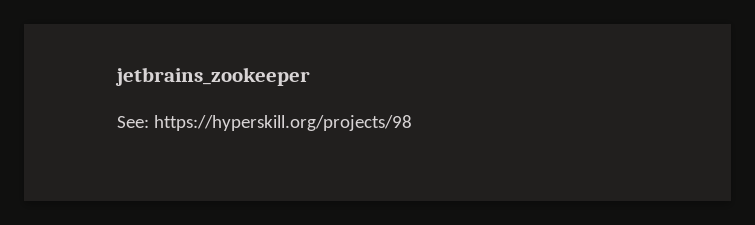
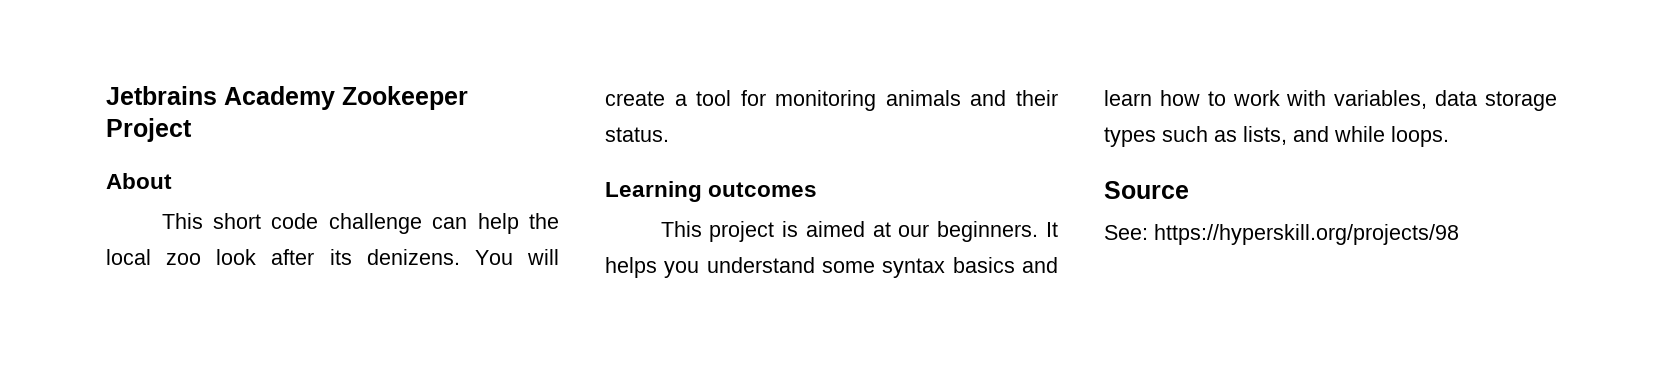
[115,67,310,86] jetbrains_zookeeper -> [106,86,468,110] [106,118,192,142] [106,173,172,189] [161,213,559,234] [106,249,559,265] [605,90,1058,111] [605,127,669,142] [605,181,818,202] [660,221,1058,242] [605,257,1058,278] [1104,90,1557,111] [1104,126,1449,147] [1104,181,1189,199] Jetbrains Academy Zookeeper Project // About // This short code challenge can help the local zoo look after its denizens. You will create a tool for monitoring animals and their status. // Learning outcomes // This project is aimed at our beginners. It helps you understand some syntax basics and learn how to work with variables, data storage types such as lists, and while loops. // Source

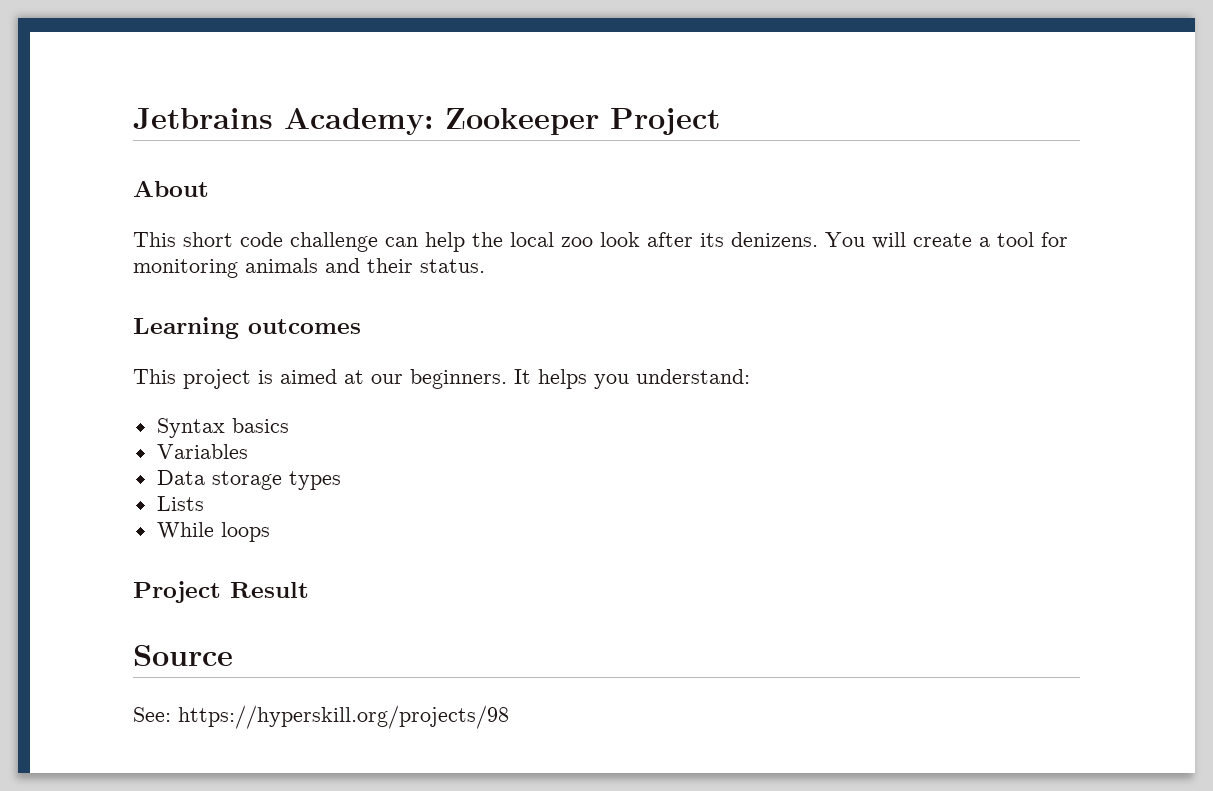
[224,86,335,110] Academy -> [284,108,434,135] Academy:
[706,257,1058,278] [1104,90,1557,111] [1104,126,1449,147] understand some syntax basics and learn how to work with variables, data storage types such as lists, and while loops. -> [636,369,750,384] [156,418,289,438] [156,444,248,459] [156,470,341,490] [156,496,204,511] [156,522,270,542] [133,581,309,603] understand: // Syntax basics // Variables // Data storage types // Lists // While loops // Project Result

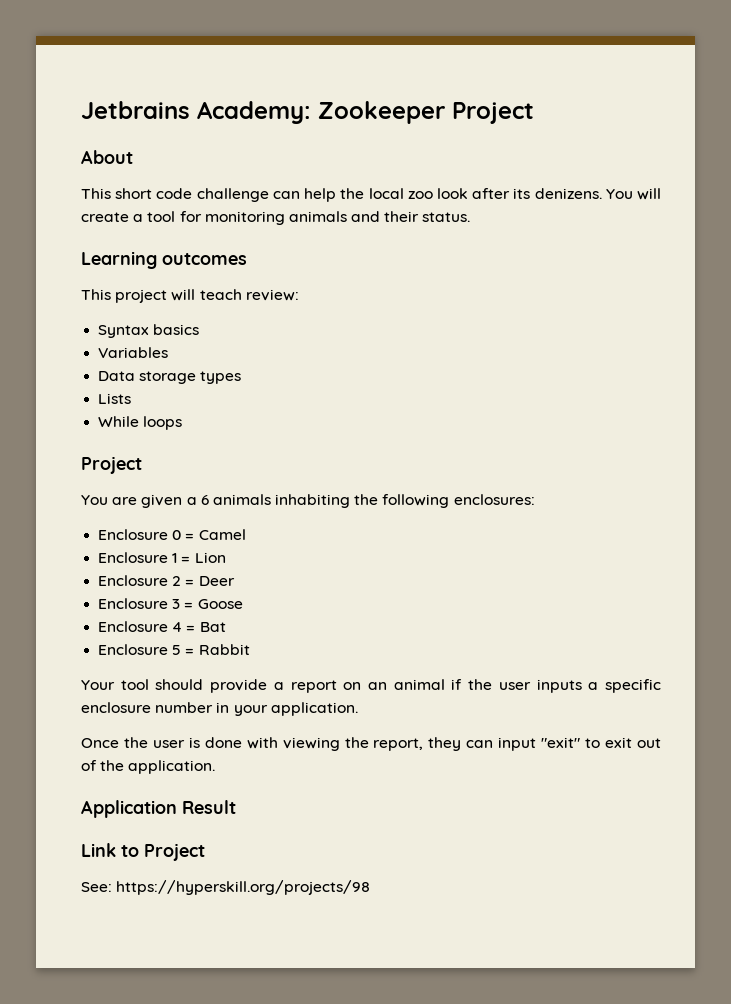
[258,369,750,389] is aimed at our beginners. It helps you understand: -> [171,289,299,301] will teach review:
[230,582,309,598] [133,645,233,666] Result // Source -> [81,494,535,508] [98,529,246,540] [98,552,226,563] [98,575,235,586] [98,598,243,609] [98,621,226,632] [98,644,250,655] [81,679,661,693] [81,702,358,716] [81,737,661,751] [81,760,216,774] [81,800,236,818] [81,843,205,861] // You are given a 6 animals inhabiting the following enclosures: // Enclosure 0 = Camel // Enclosure 1 = Lion // Enclosure 2 = Deer // Enclosure 3 = Goose // Enclosure 4 = Bat // Enclosure 5 = Rabbit // Your tool should provide a report on an animal if the user inputs a specific enclosure number in your application. // Once the user is done with viewing the report, they can input "exit" to exit out of the application. // Application Result // Link to Project

